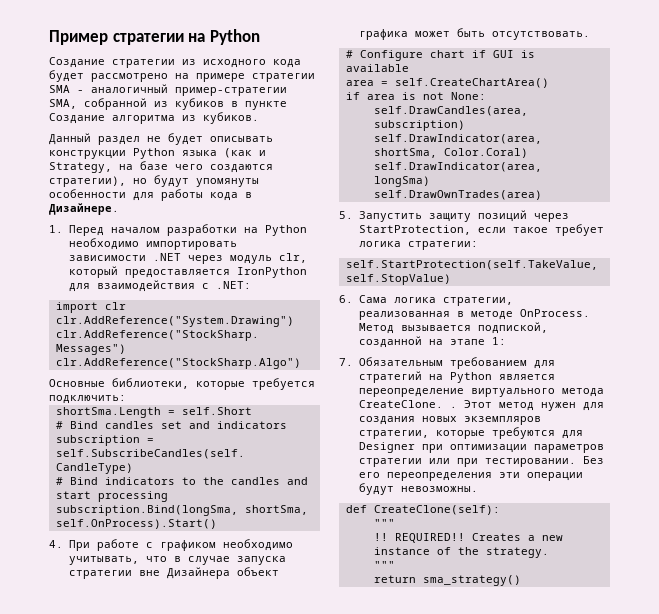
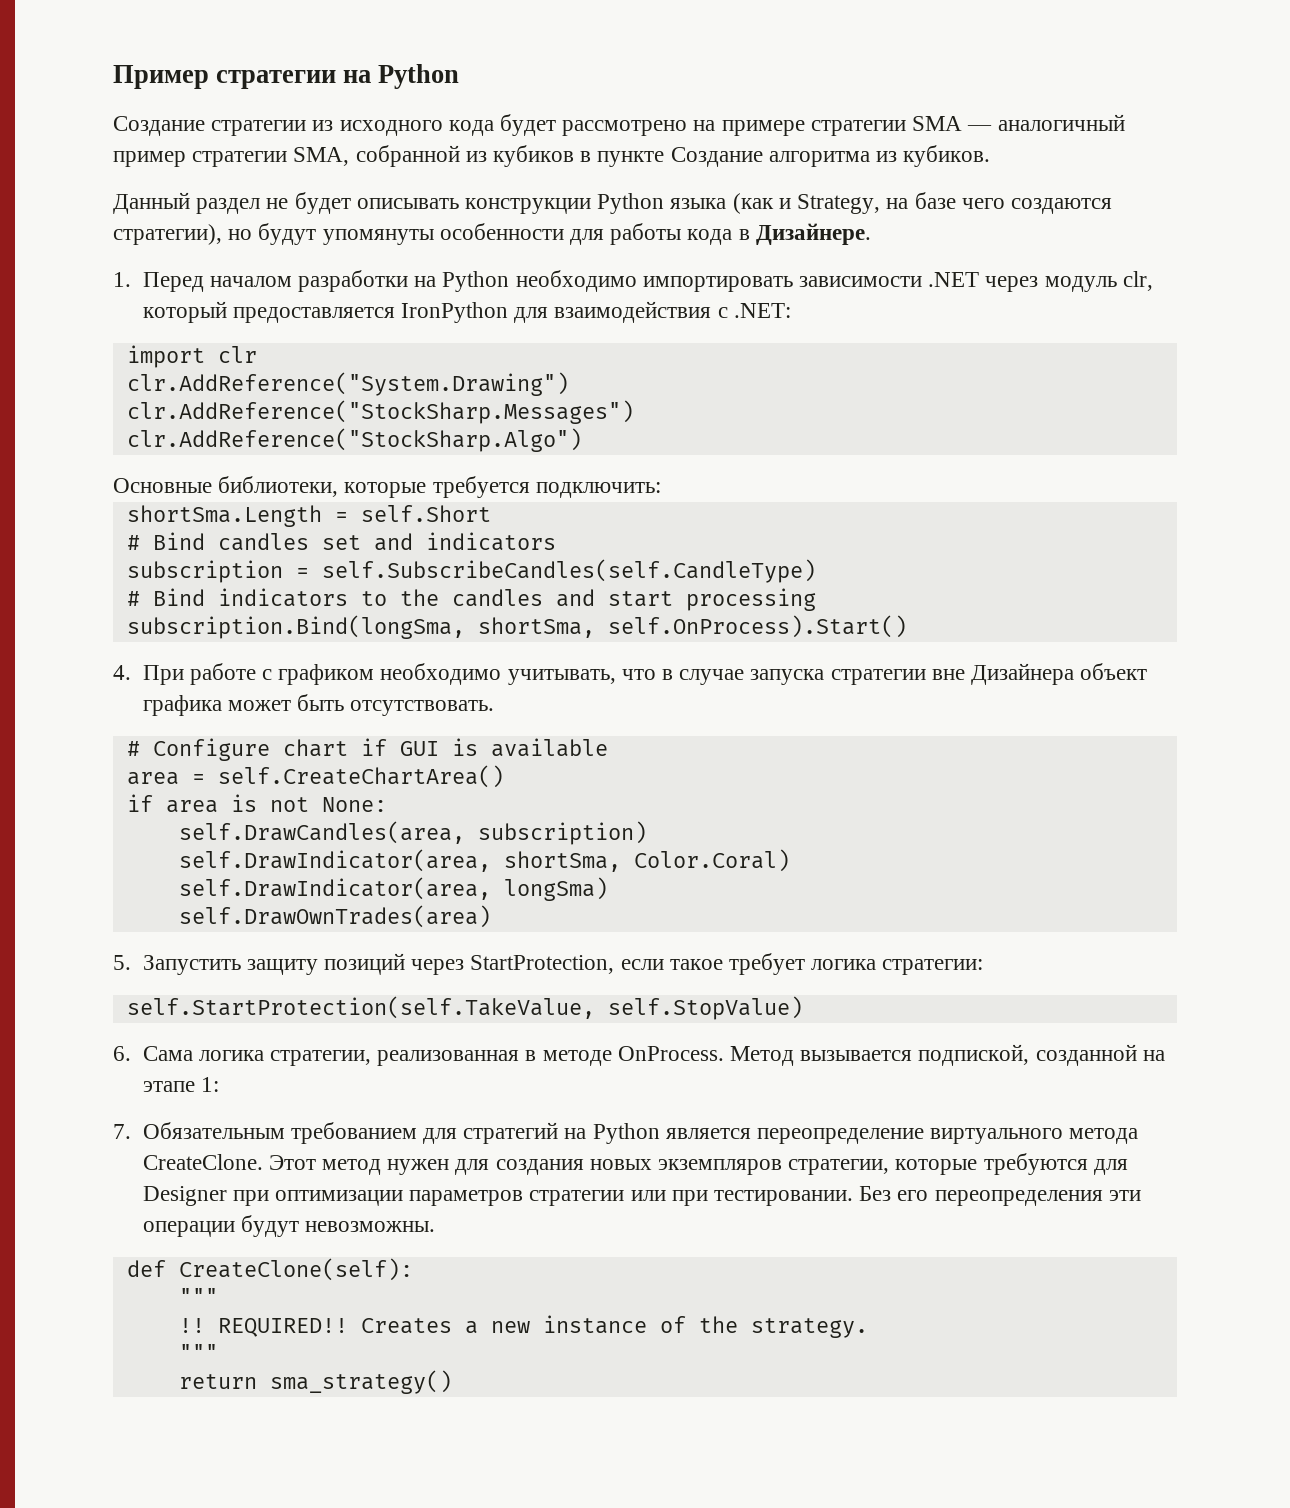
[77,84,287,96] - аналогичный пример-стратегии -> [967,114,1125,131] [113,151,288,167] — аналогичный пример стратегии
[450,406,458,408] . -> (263, 1162) none

